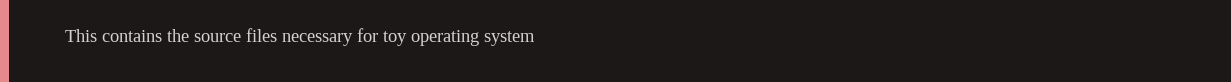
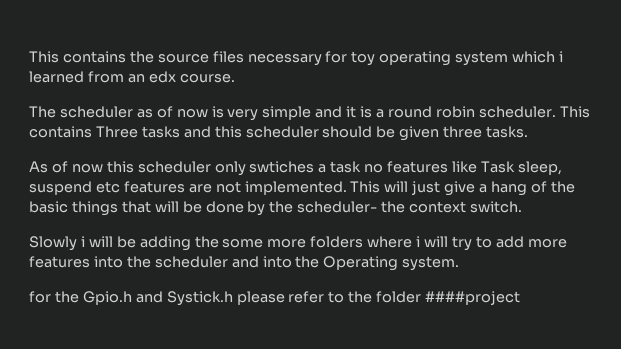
(535, 38) none -> [512,51,564,63] [29,71,235,83] [29,106,590,121] [29,126,529,141] [29,161,562,176] [29,181,575,196] [29,201,523,216] [29,236,567,251] [29,256,460,271] [29,291,521,306] which i learned from an edx course. // The scheduler as of now is very simple and it is a round robin scheduler. This contains Three tasks and this scheduler should be given three tasks. // As of now this scheduler only swtiches a task no features like Task sleep, suspend etc features are not implemented. This will just give a hang of the basic things that will be done by the scheduler- the context switch. // Slowly i will be adding the some more folders where i will try to add more features into the scheduler and into the Operating system. // for the Gpio.h and Systick.h please refer to the folder ####project

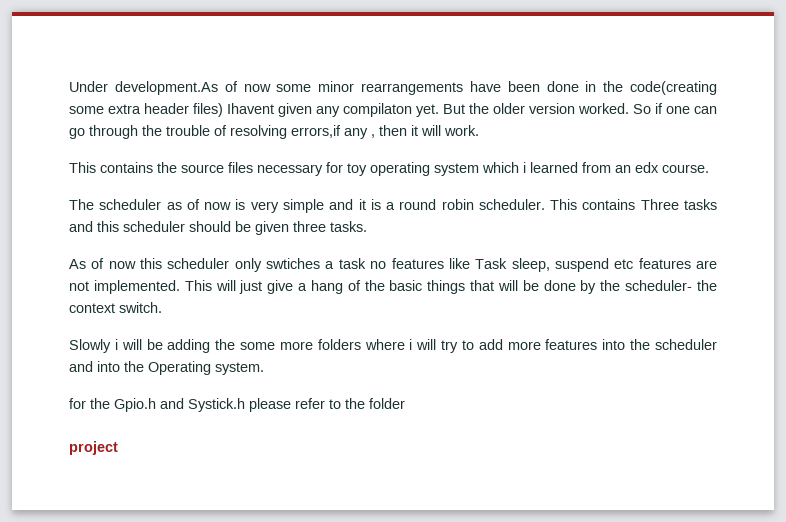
(29, 57) none -> [69,81,718,95] [69,103,717,117] [69,125,479,139] Under development.As of now some minor rearrangements have been done in the code(creating some extra header files) Ihavent given any compilaton yet. But the older version worked. So if one can go through the trouble of resolving errors,if any , then it will work. //
[425,291,521,305] ####project -> [69,441,118,455] // project

